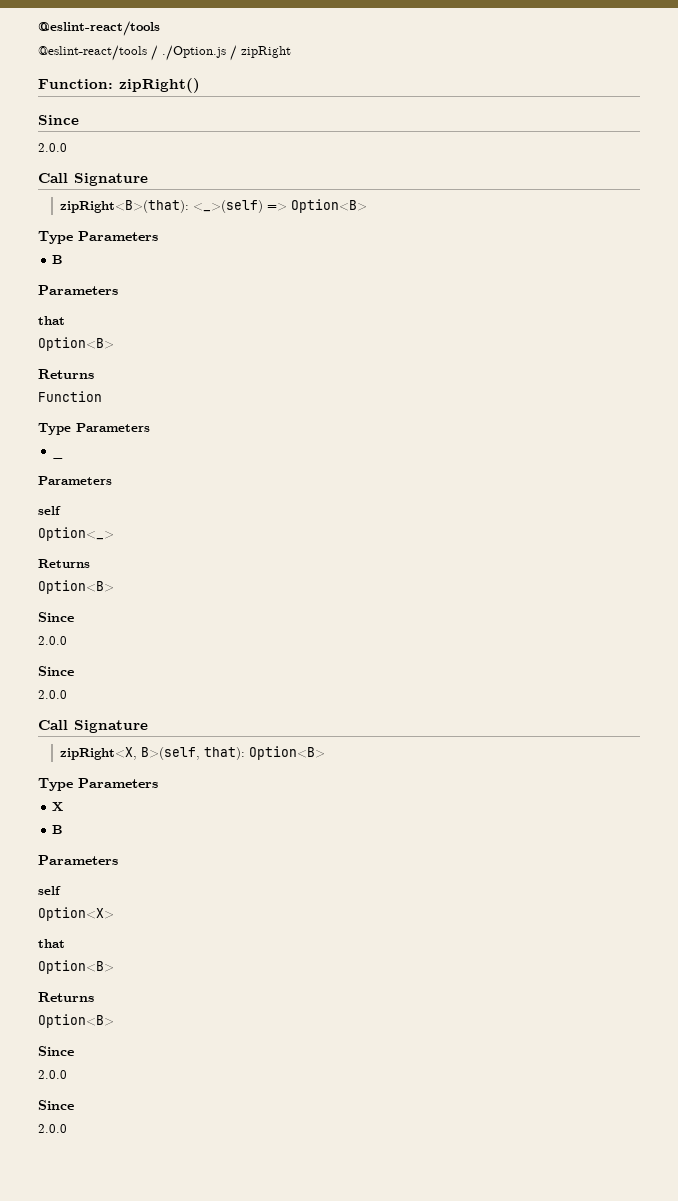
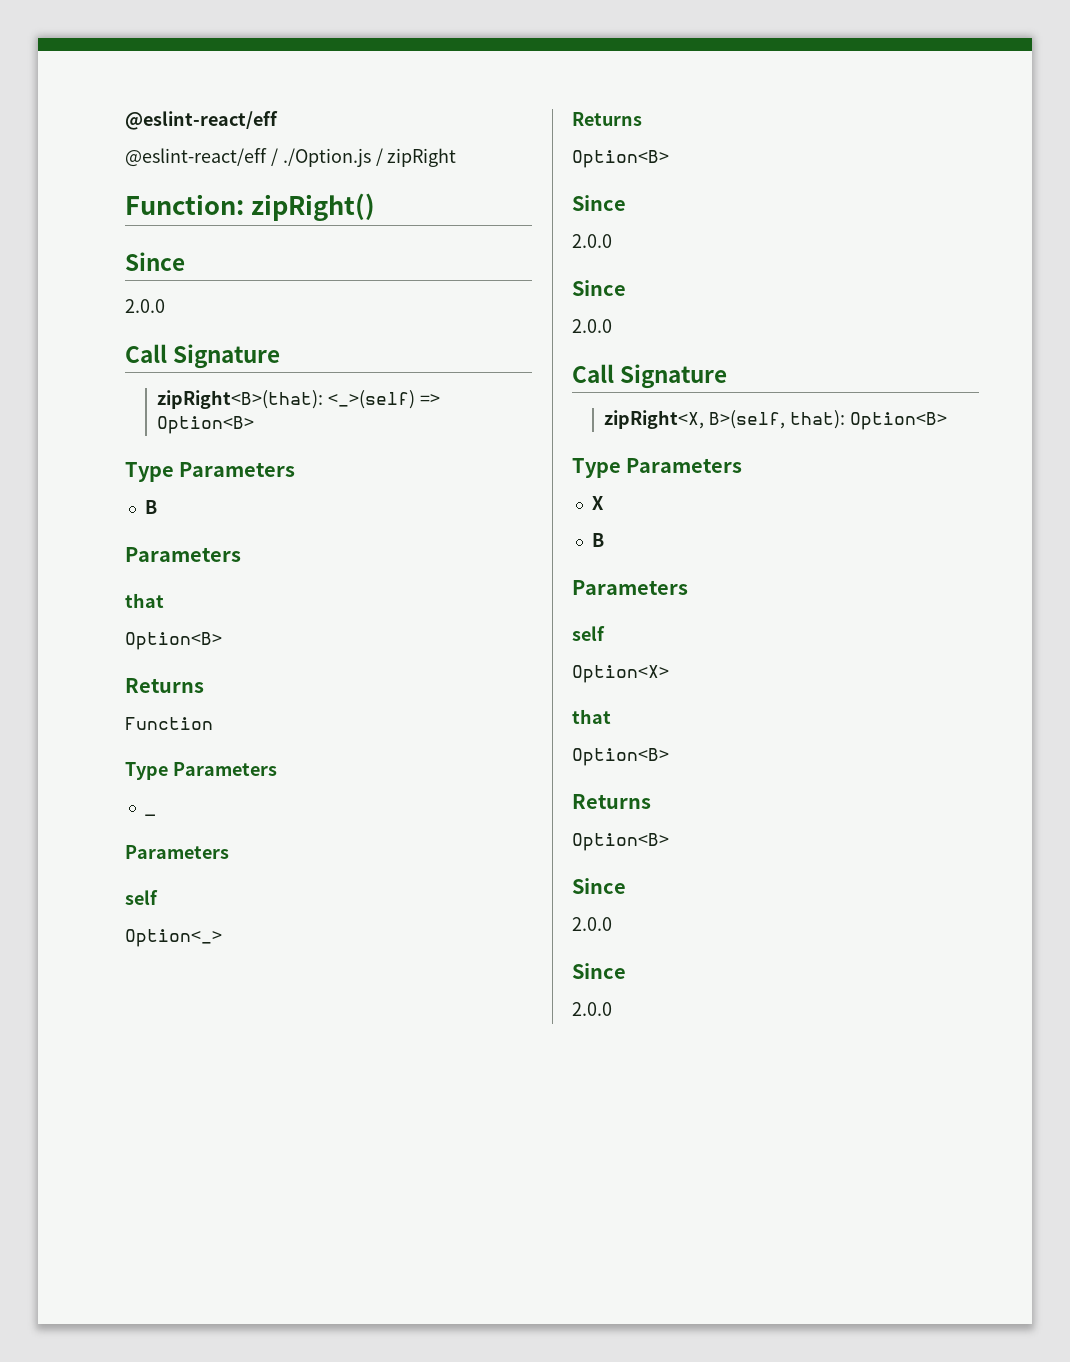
[38,21,160,36] [38,45,147,61] @eslint-react/tools // @eslint-react/tools -> [125,111,278,130] [125,148,267,167] @eslint-react/eff // @eslint-react/eff

